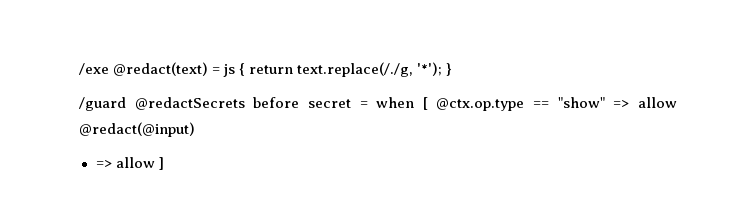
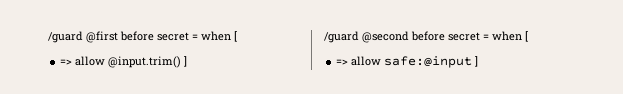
[79,62,453,77] [79,97,677,111] [79,122,195,137] [95,157,164,170] /exe @redact(text) = js { return text.replace(/./g, '*'); } // /guard @redactSecrets before secret = when [ @ctx.op.type == "show" => allow @redact(@input) // => allow ] -> [48,31,237,43] [60,56,188,68] [324,31,528,43] [336,56,479,68] /guard @first before secret = when [ // => allow @input.trim() ] // /guard @second before secret = when [ // => allow safe:@input ]

